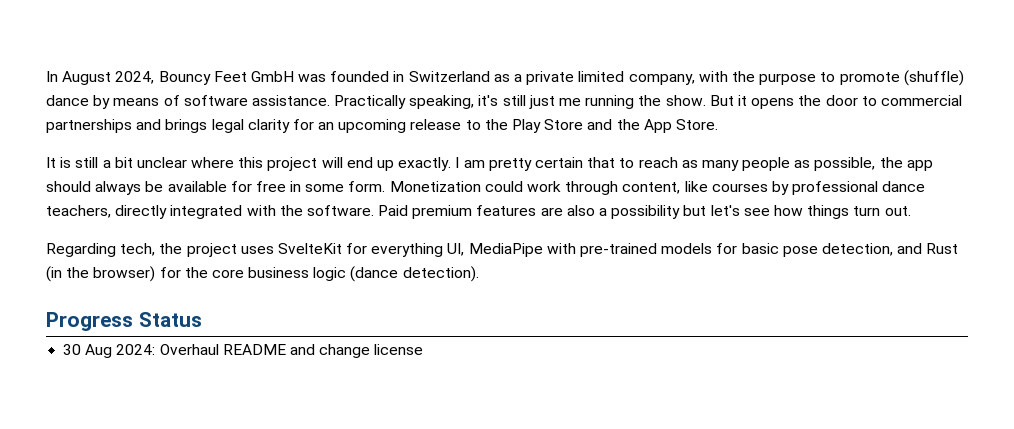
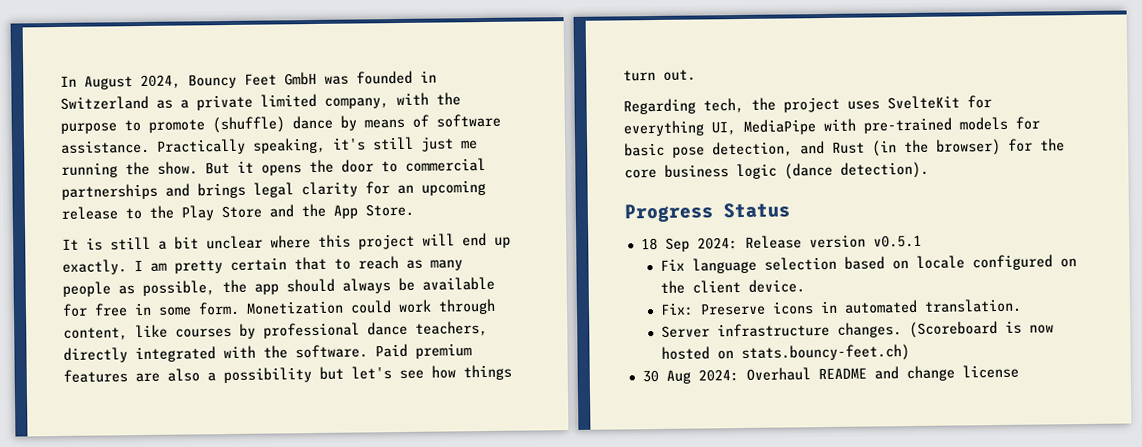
(202, 319) none -> [640,234,922,252] [660,254,1078,274] [660,279,806,294] [660,298,1023,316] [661,320,1055,339] [661,344,911,363] // 18 Sep 2024: Release version v0.5.1 // Fix language selection based on locale configured on the client device. // Fix: Preserve icons in automated translation. // Server infrastructure changes. (Scoreboard is now hosted on stats.bouncy-feet.ch)

